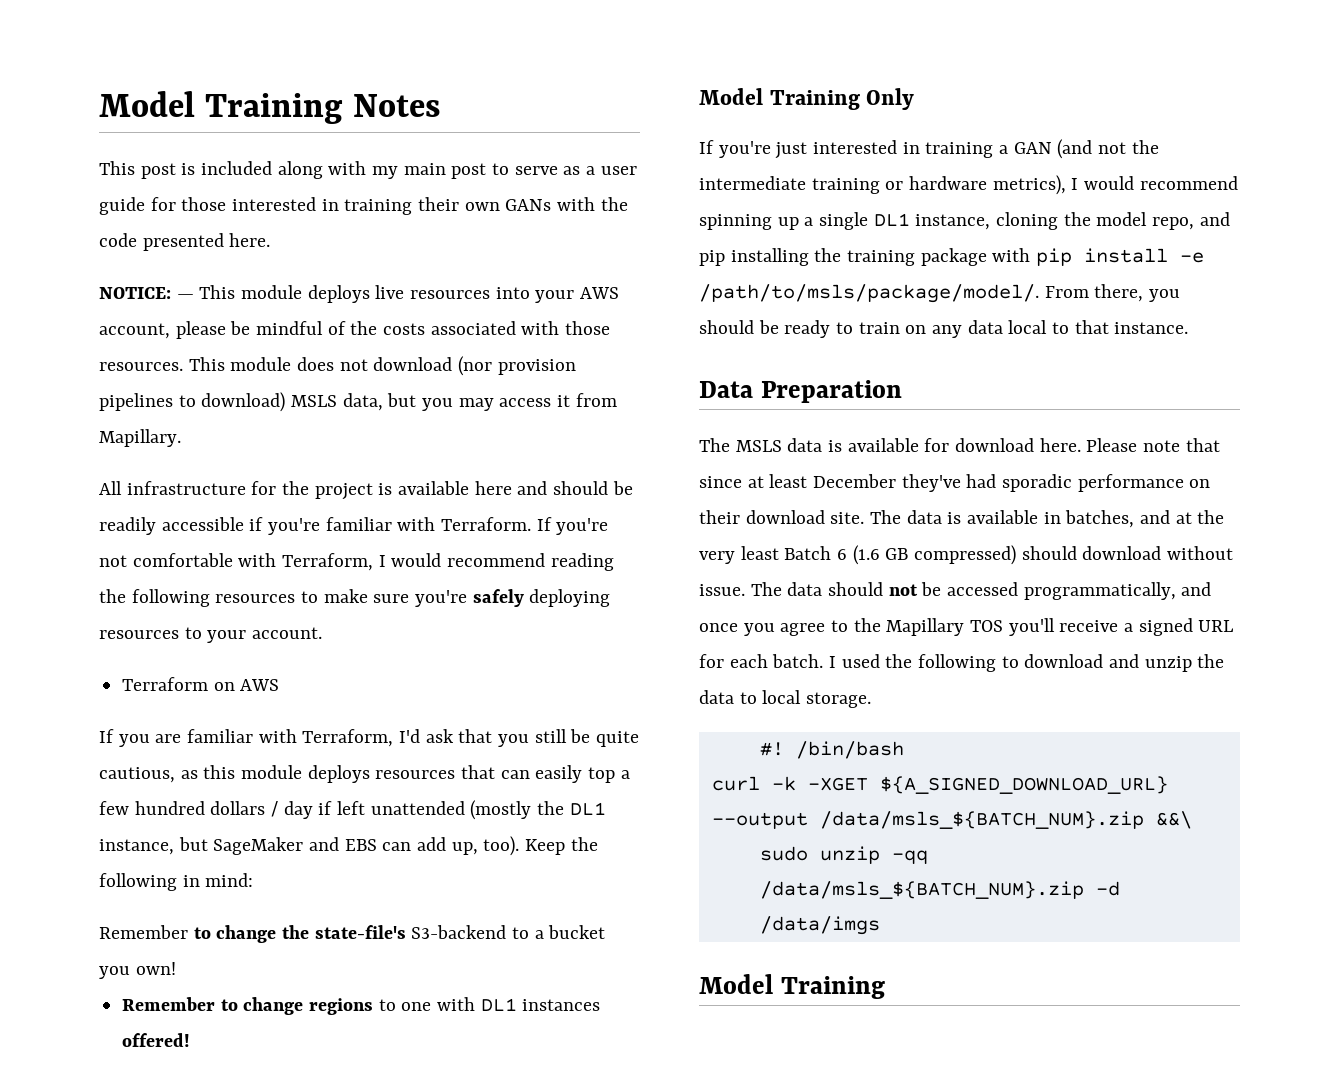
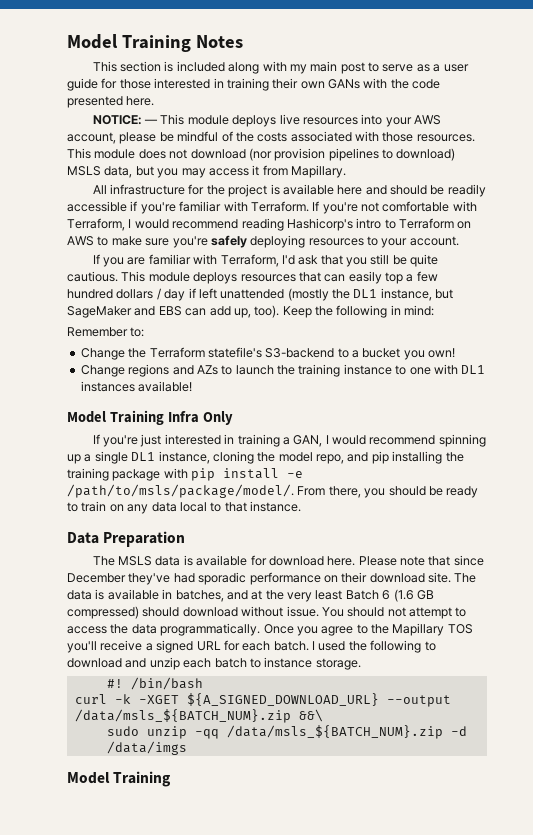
[140,163,176,179] post -> [120,61,162,72] section
[99,589,296,607] the following resources -> [286,218,472,231] [67,236,94,246] Hashicorp's intro to Terraform on AWS
[122,677,280,691] // Terraform on AWS -> (459, 241) none
[99,765,236,783] cautious, as this -> [67,271,146,282] cautious. This
[193,925,406,943] to change the state-file's -> [130,327,145,337] [80,347,262,360] to: // Change the Terraform statefile's
[122,997,374,1015] Remember to change regions -> [80,364,392,377] Change regions and AZs to launch the training instance
[122,1033,191,1047] [699,88,860,110] offered! // Model Training -> [138,381,193,392] [67,410,199,425] available! // Model Training Infra
[1013,139,1159,159] [699,175,1066,195] GAN (and not the intermediate training or hardware metrics), -> [293,435,323,447] GAN,
[747,474,808,488] at least -> (484, 560) none
[750,582,1212,600] [699,623,738,632] The data should not be accessed programmatically, and once -> [321,607,467,619] [67,623,294,636] You should not attempt to access the data programmatically. Once
[1197,654,1225,668] [699,690,802,704] the data to local -> [183,657,313,668] each batch to instance

